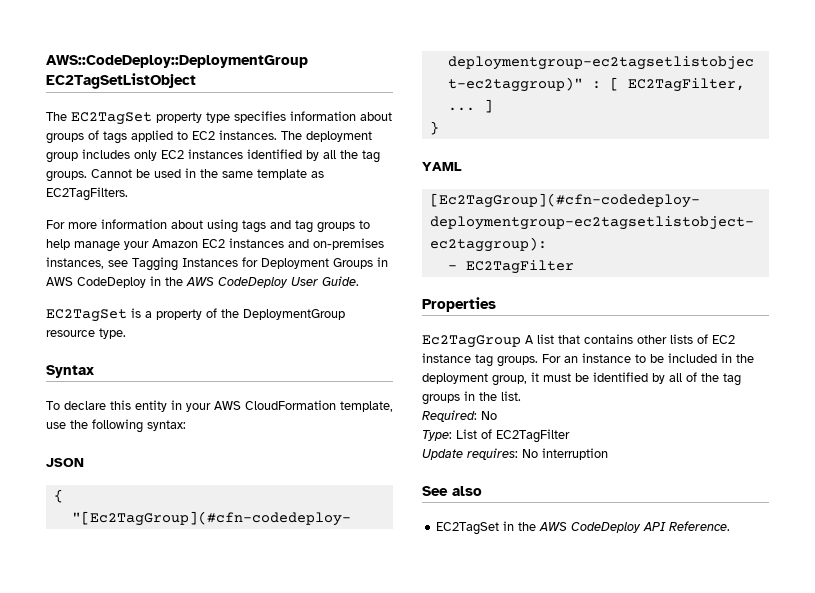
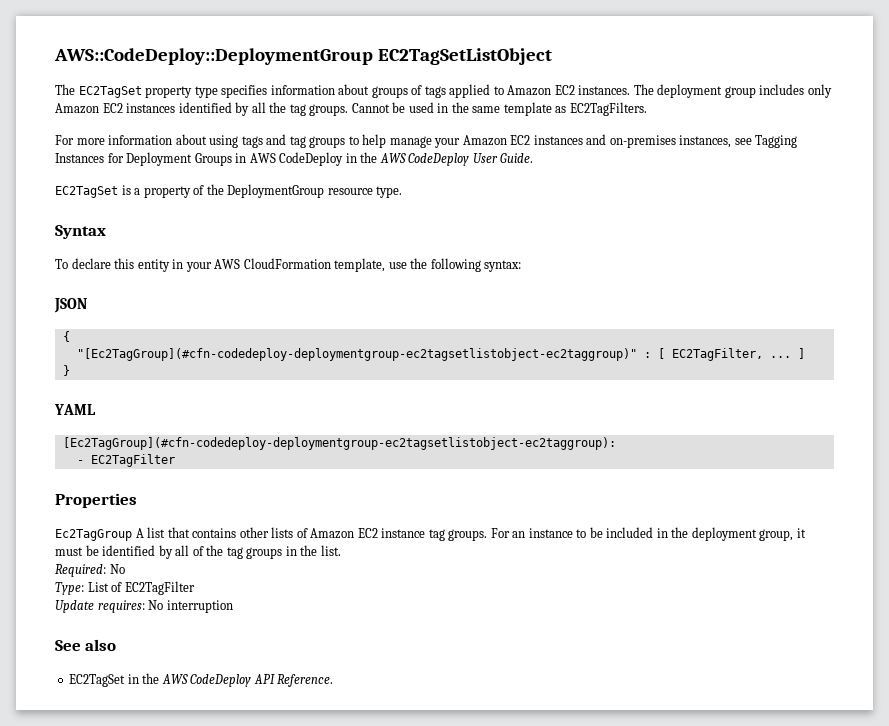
(188, 135) none -> [507,85,552,96] Amazon
(157, 155) none -> [55,103,99,114] Amazon
(708, 339) none -> [310,528,355,539] Amazon

